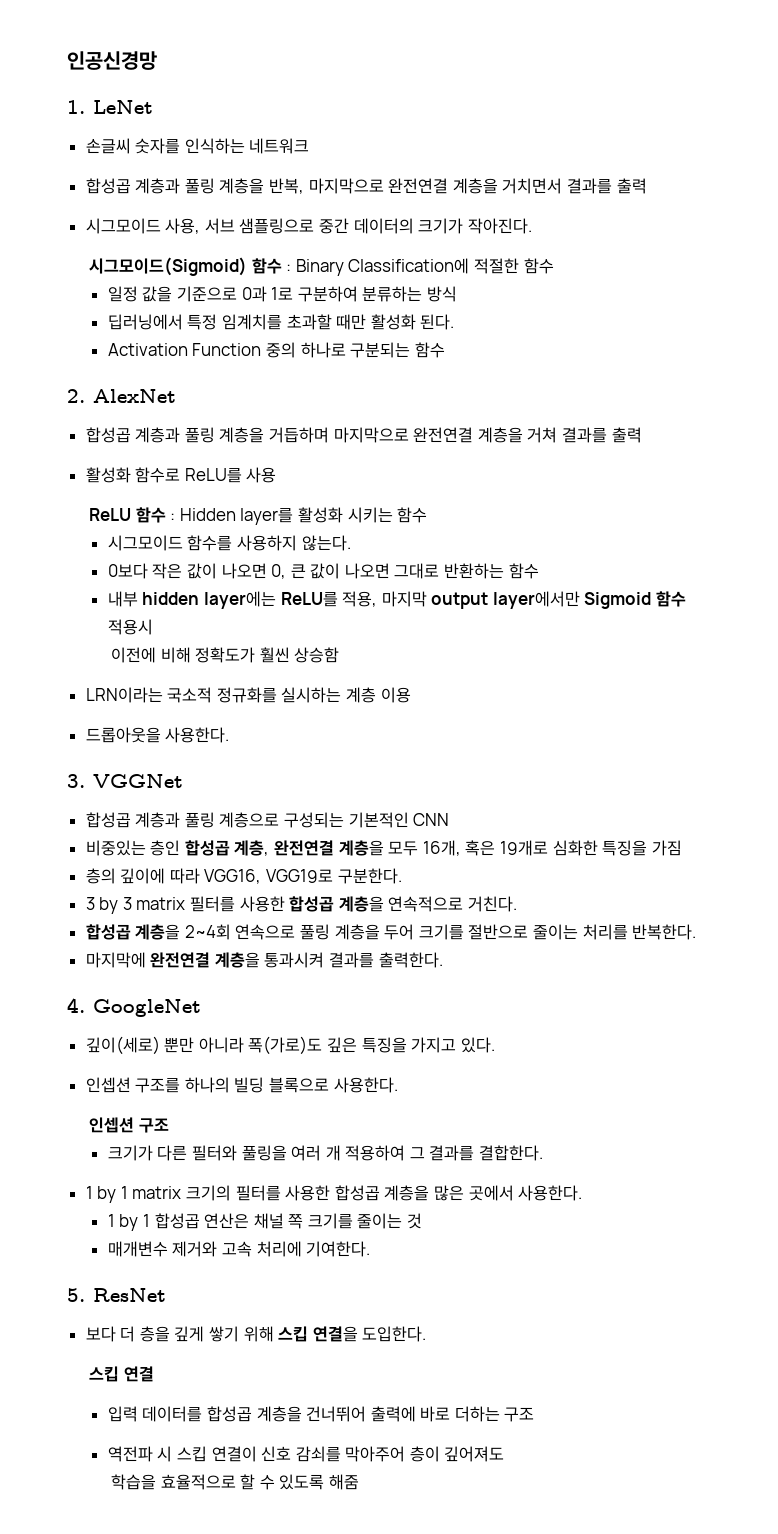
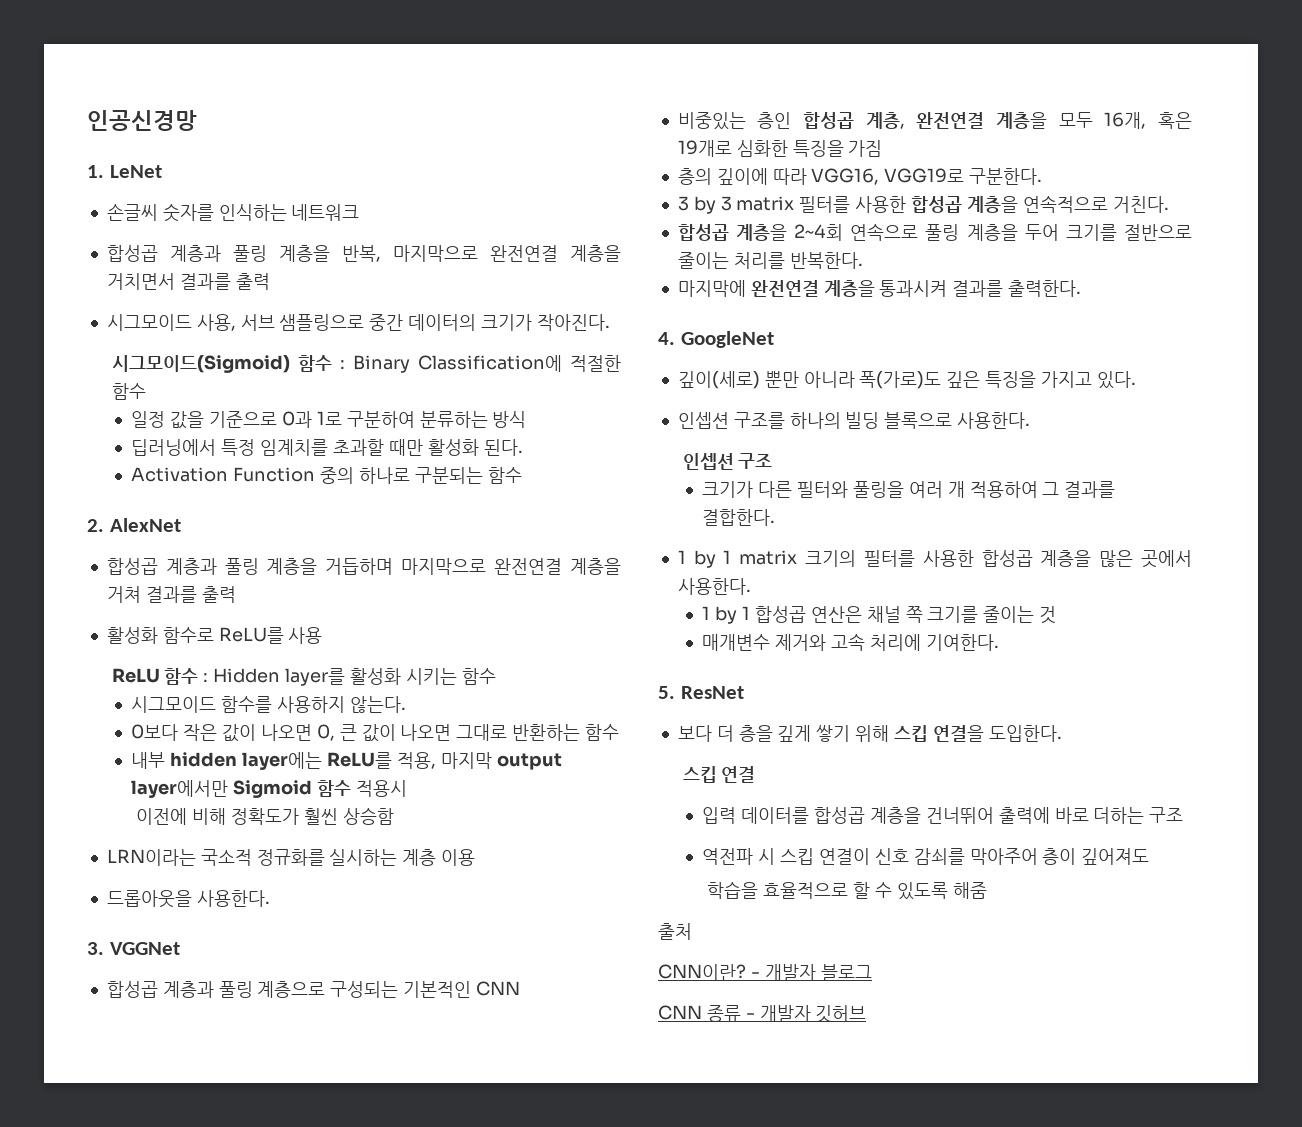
(360, 1482) none -> [658,923,692,940] [658,964,872,981] [658,1005,867,1023] // 출처 // CNN이란? - 개발자 블로그 // CNN 종류 - 개발자 깃허브

